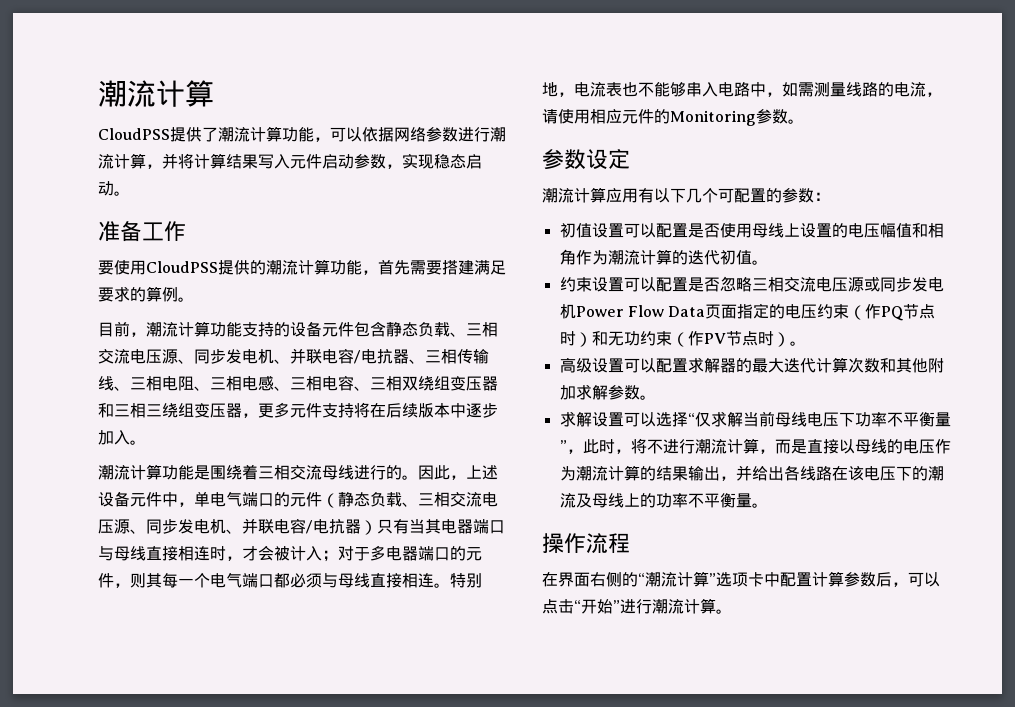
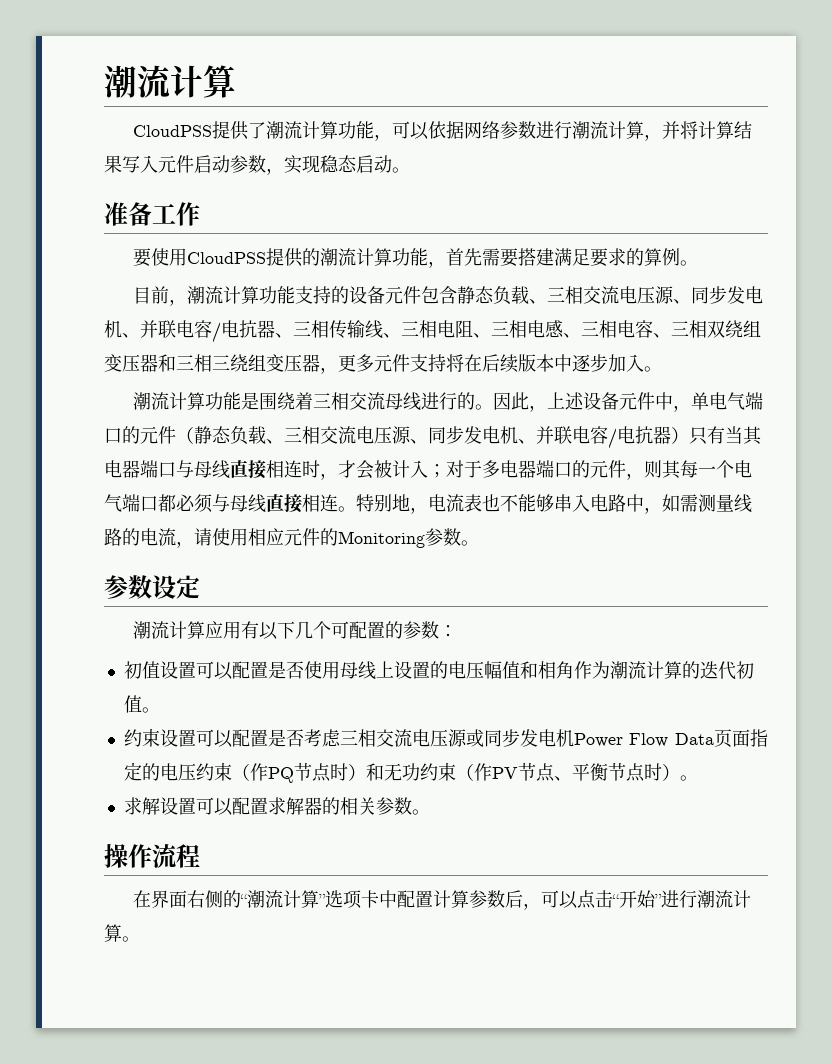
[719,276,752,292] 忽略 -> [303,729,341,747] 考虑
(758, 338) none -> [553,763,645,782] 、平衡节点
[559,357,592,373] 高级 -> [123,797,160,815] 求解
[751,357,944,373] [559,384,656,400] [559,411,951,427] [559,438,951,454] [559,465,944,481] [559,493,752,508] 最大迭代计算次数和其他附加求解参数。 // 求解设置可以选择“仅求解当前母线电压下功率不平衡量”，此时，将不进行潮流计算，而是直接以母线的电压作为潮流计算的结果输出，并给出各线路在该电压下的潮流及母线上的功率不平衡量 -> [339,797,412,815] 相关参数

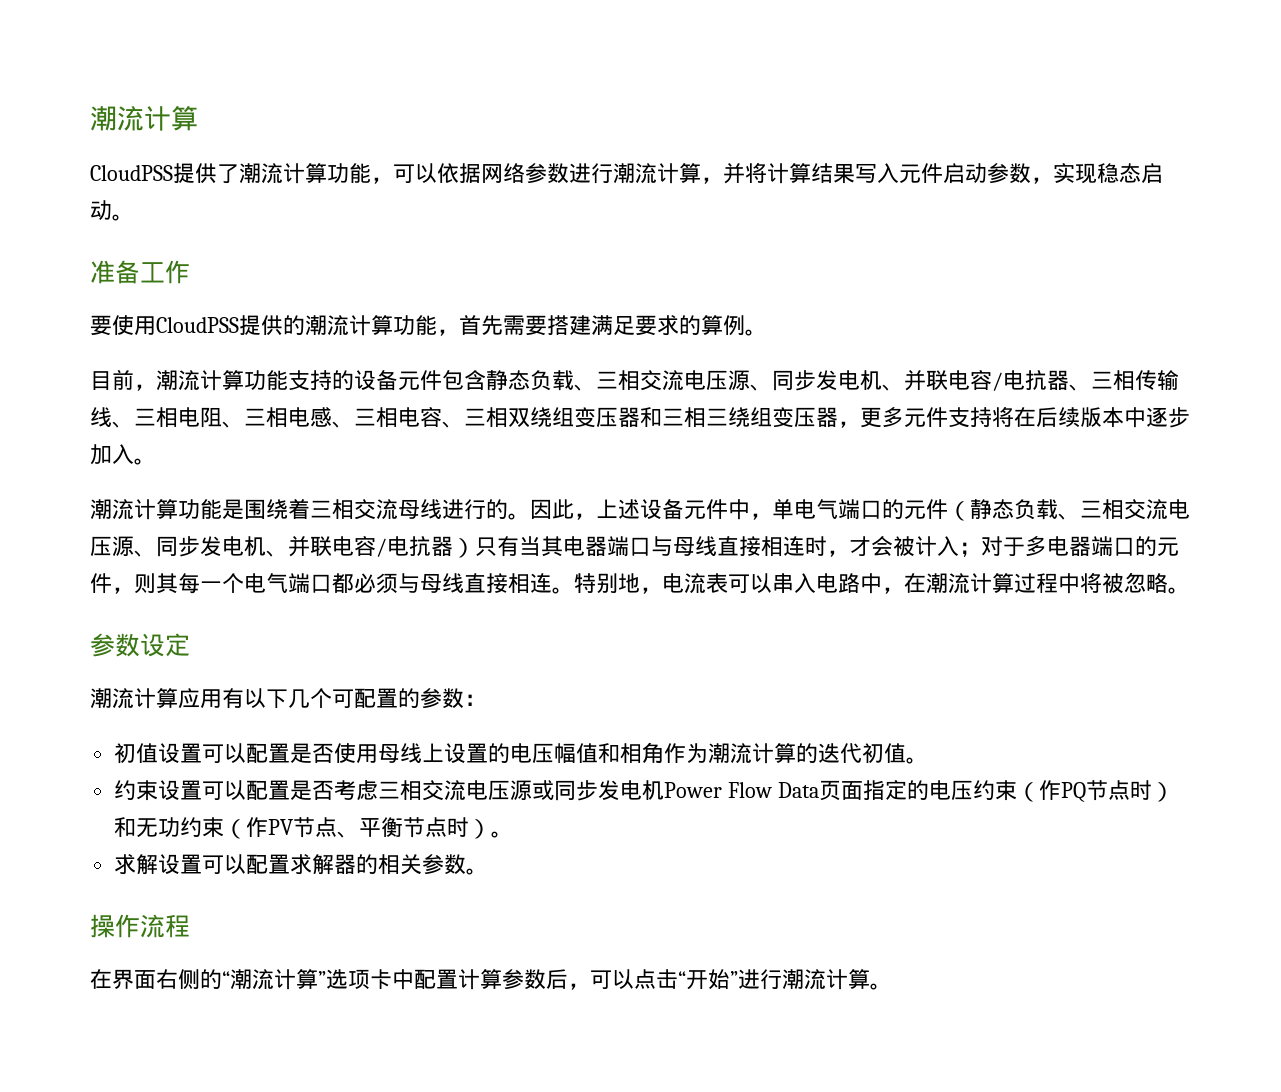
[482,494,554,512] 也不能够 -> [728,573,772,593] 可以
[662,494,752,513] [104,528,461,548] 如需测量线路的电流，请使用相应元件的Monitoring参数 -> [904,572,1168,594] 在潮流计算过程中将被忽略

